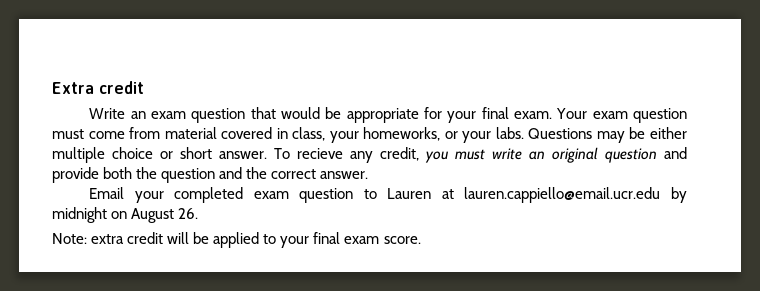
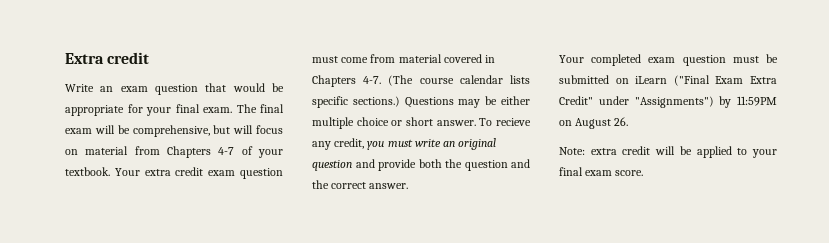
[556,108,588,119] Your -> [236,104,284,113] [65,125,283,137] [65,146,283,158] [65,167,204,176] The final exam will be comprehensive, but will focus on material from Chapters 4-7 of your textbook. Your extra credit
[292,127,524,143] class, your homeworks, or your labs. -> [312,75,530,87] [312,96,400,108] Chapters 4-7. (The course calendar lists specific sections.)
[89,187,164,203] Email your -> [559,55,584,63] Your
[363,187,687,203] [52,207,107,223] to Lauren at lauren.cappiello@email.ucr.edu by midnight -> [732,54,778,63] [559,75,777,86] [559,96,777,108] must be submitted on iLearn ("Final Exam Extra Credit" under "Assignments") by 11:59PM

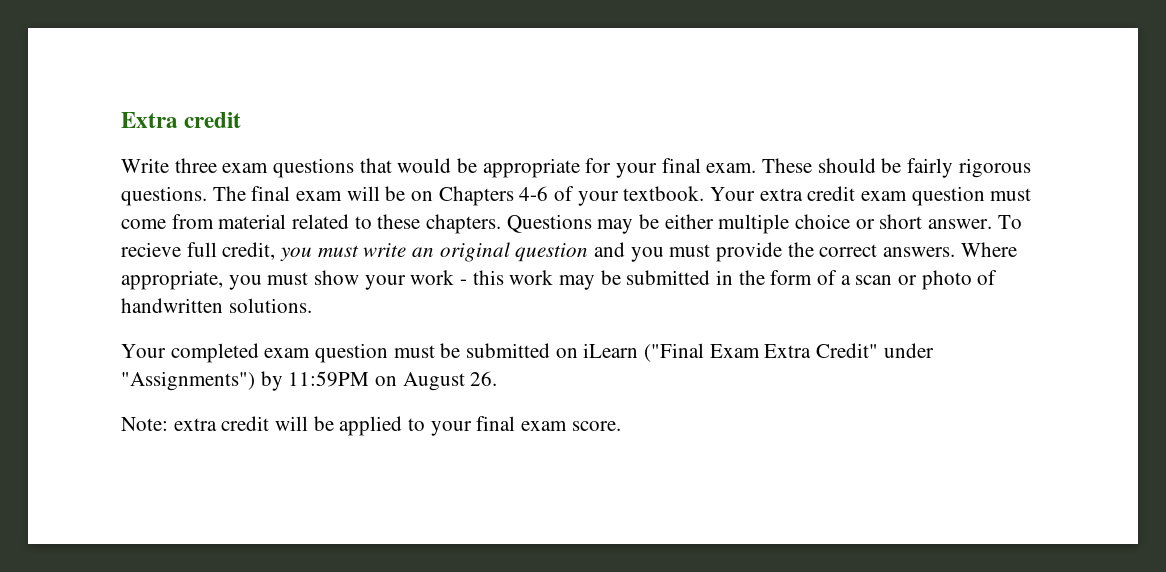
[100,84,198,95] an exam question -> [174,158,355,178] three exam questions
(232, 110) none -> [762,158,1031,178] [121,186,207,206] These should be fairly rigorous questions.
[132,125,283,137] [65,146,235,158] comprehensive, but will focus on material from Chapters 4-7 -> [411,186,549,206] on Chapters 4-6
[443,54,496,63] [312,75,530,87] [312,96,400,108] covered in Chapters 4-7. (The course calendar lists specific sections.) -> [292,214,502,234] related to these chapters.
[312,141,331,150] any -> [186,242,217,257] full
[378,159,530,171] [312,180,409,189] provide both the question and the correct answer. -> [630,242,1017,262] [121,270,998,290] [121,298,312,313] you must provide the correct answers. Where appropriate, you must show your work - this work may be submitted in the form of a scan or photo of handwritten solutions.

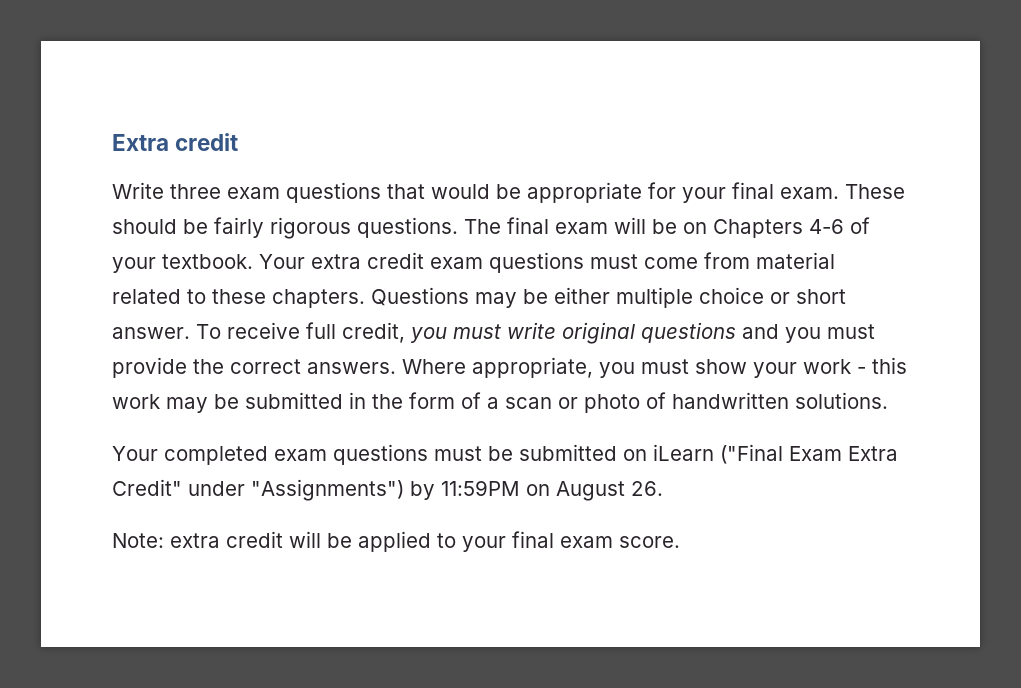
[911,186,985,206] question -> [489,252,584,273] questions
[121,242,181,257] recieve -> [227,322,300,339] receive
[412,242,589,262] an original question -> [562,322,736,344] original questions
[315,343,389,363] question -> [333,444,428,465] questions

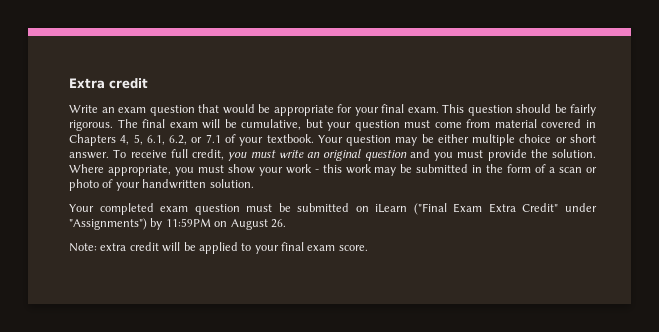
[170,182,381,203] three exam questions -> [101,105,195,116] an exam question
[845,184,905,199] These -> [442,104,513,116] This question
[270,217,458,239] rigorous questions. -> [69,120,113,131] rigorous.
[683,217,870,238] [112,252,835,273] [112,287,469,308] on Chapters 4-6 of your textbook. Your extra credit exam questions must come from material related to these chapters. Questions -> [241,119,597,131] [69,134,392,146] cumulative, but your question must come from material covered in Chapters 4, 5, 6.1, 6.2, or 7.1 of your textbook. Your question
[562,322,736,344] original questions -> [307,149,407,161] an original question
[230,359,396,374] correct answers. -> [552,149,596,158] solution.
[672,392,888,409] handwritten solutions. -> [115,179,254,191] your handwritten solution.
[333,444,428,465] questions -> [194,204,240,215] question

